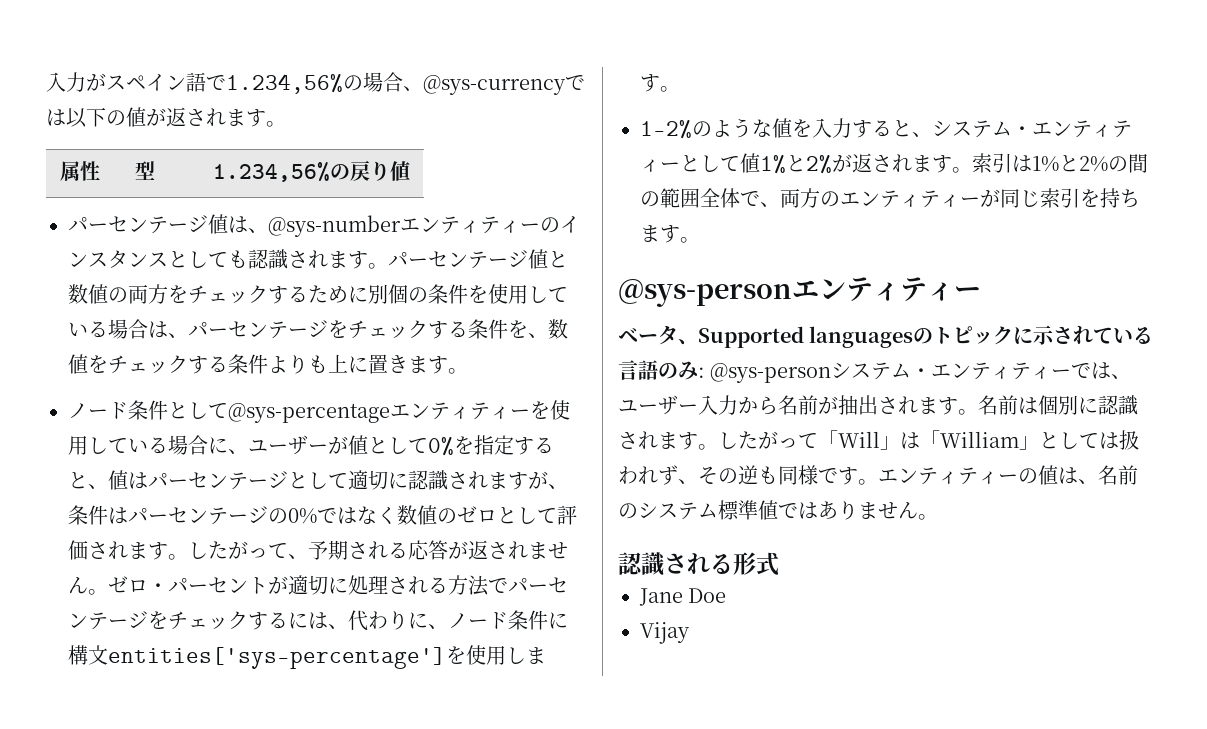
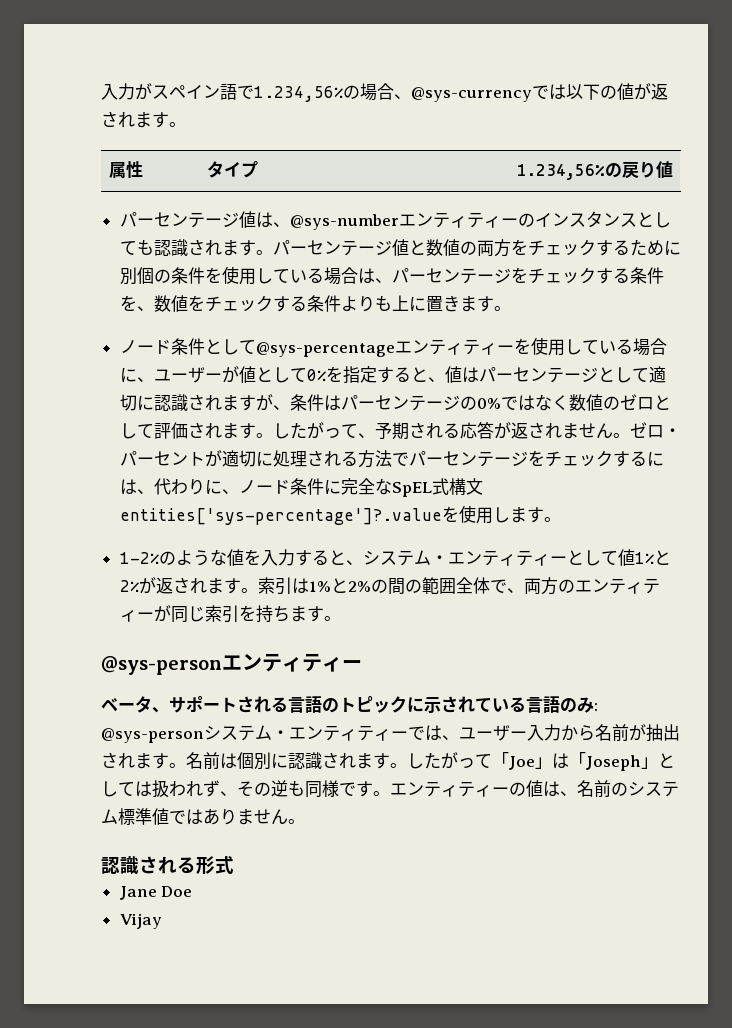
[134,161,155,180] 型 -> [206,161,258,178] タイプ
[68,645,446,669] 構文entities['sys-percentage'] -> [340,478,483,497] [119,508,442,525] 完全なSpEL式構文entities['sys-percentage']?.value
[698,326,914,348] Supported languages -> [169,695,322,713] サポートされる言語
[838,430,1019,450] Will」は「William -> [509,752,641,771] Joe」は「Joseph

